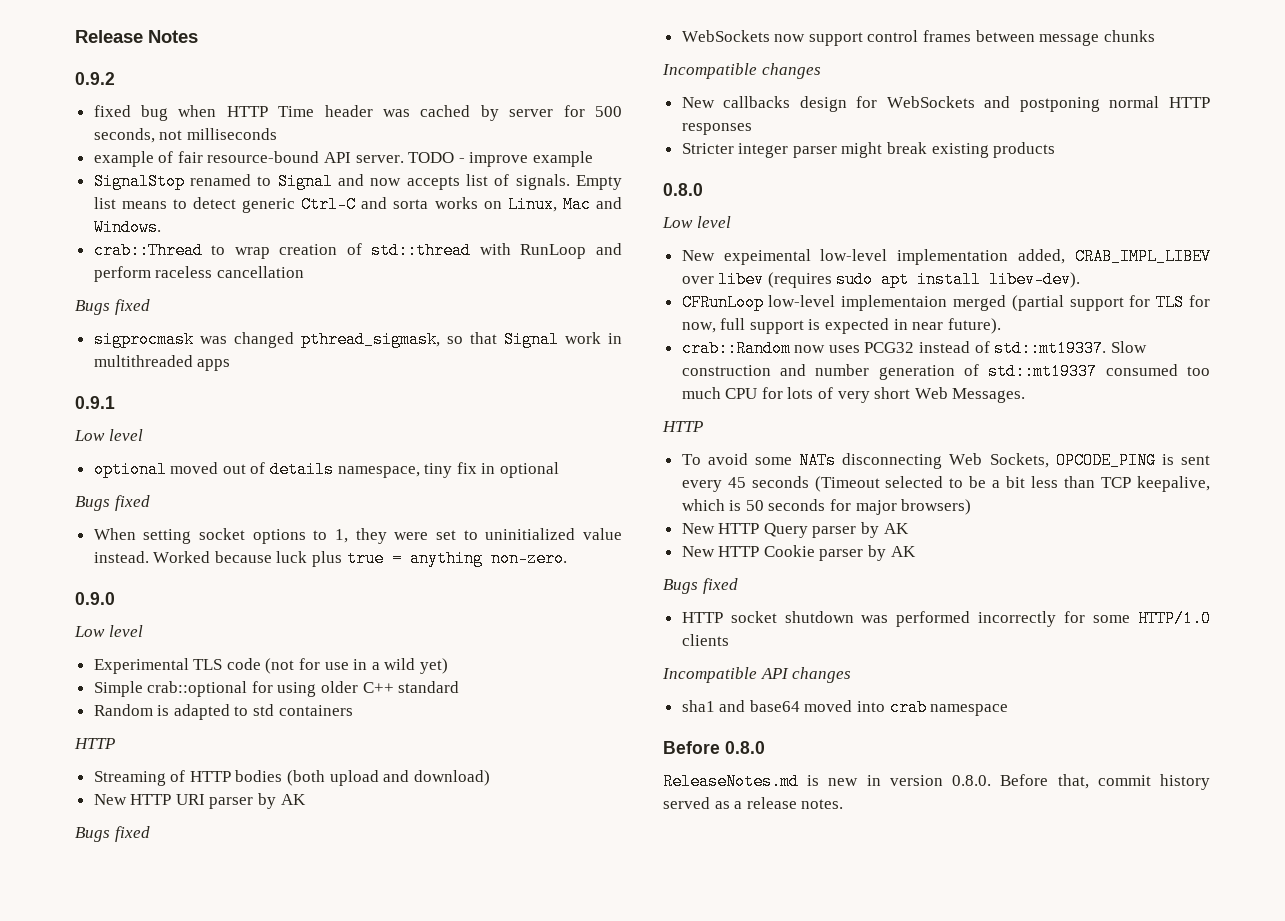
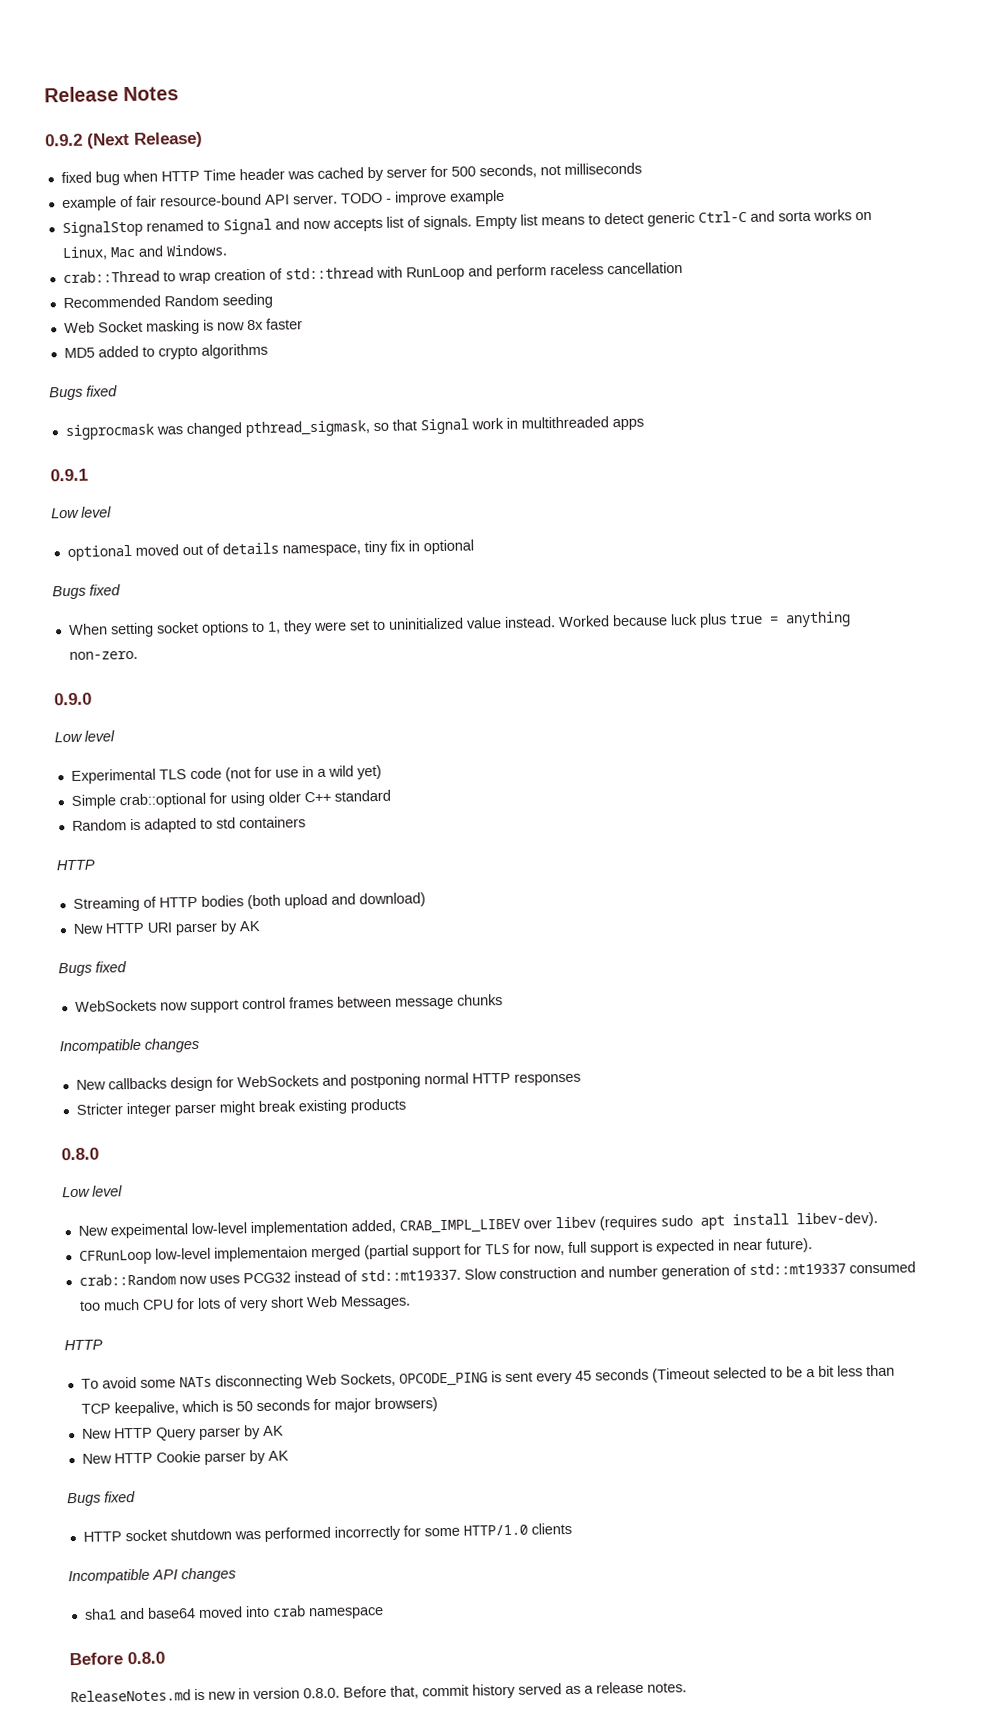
(115, 78) none -> [87,131,203,149] (Next Release)
(304, 272) none -> [62,293,273,309] [63,318,303,335] [63,343,268,360] // Recommended Random seeding // Web Socket masking is now 8x faster // MD5 added to crypto algorithms

